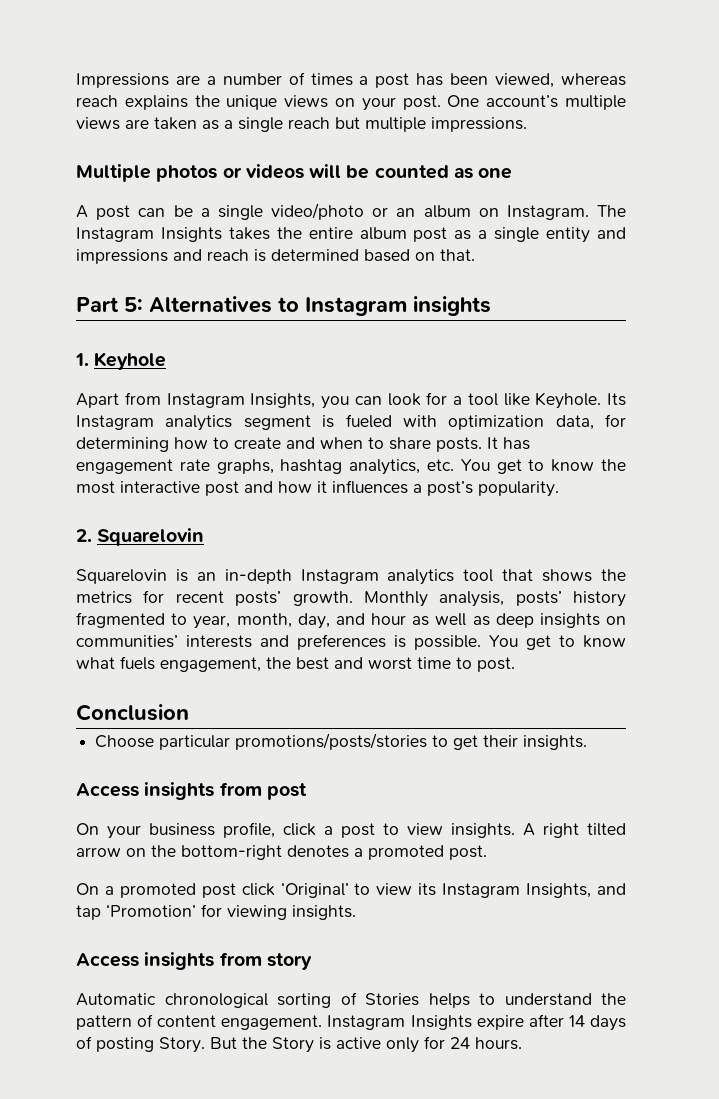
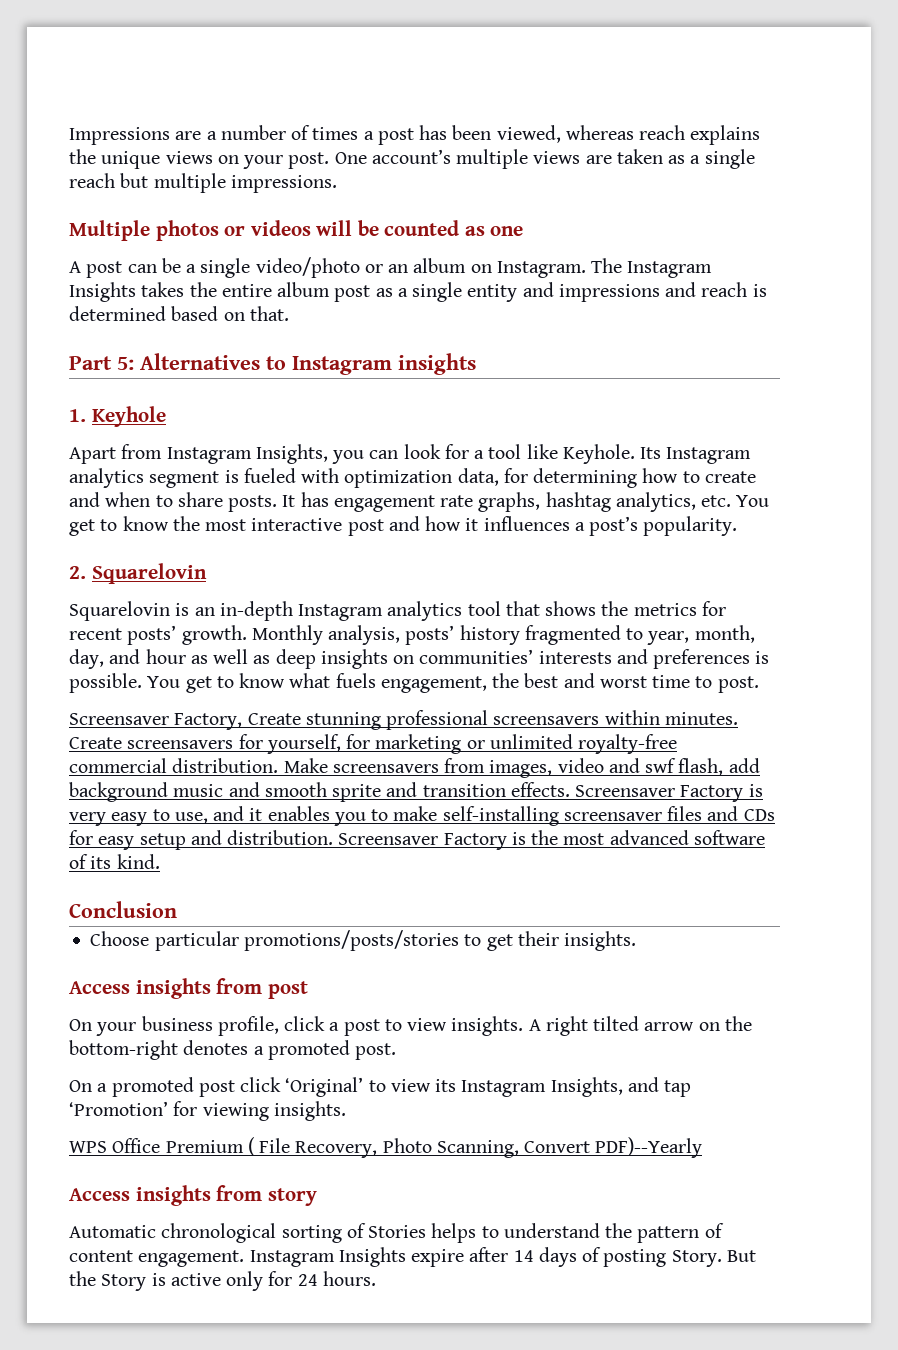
(515, 664) none -> [69,710,738,730] [69,734,678,754] [69,758,760,778] [69,782,763,802] [69,806,775,826] [69,830,765,850] [69,854,160,869] // Screensaver Factory, Create stunning professional screensavers within minutes. Create screensavers for yourself, for marketing or unlimited royalty-free commercial distribution. Make screensavers from images, video and swf flash, add background music and smooth sprite and transition effects. Screensaver Factory is very easy to use, and it enables you to make self-installing screensaver files and CDs for easy setup and distribution. Screensaver Factory is the most advanced software of its kind.
(356, 912) none -> [69,1137,703,1158] // WPS Office Premium ( File Recovery, Photo Scanning, Convert PDF)--Yearly

